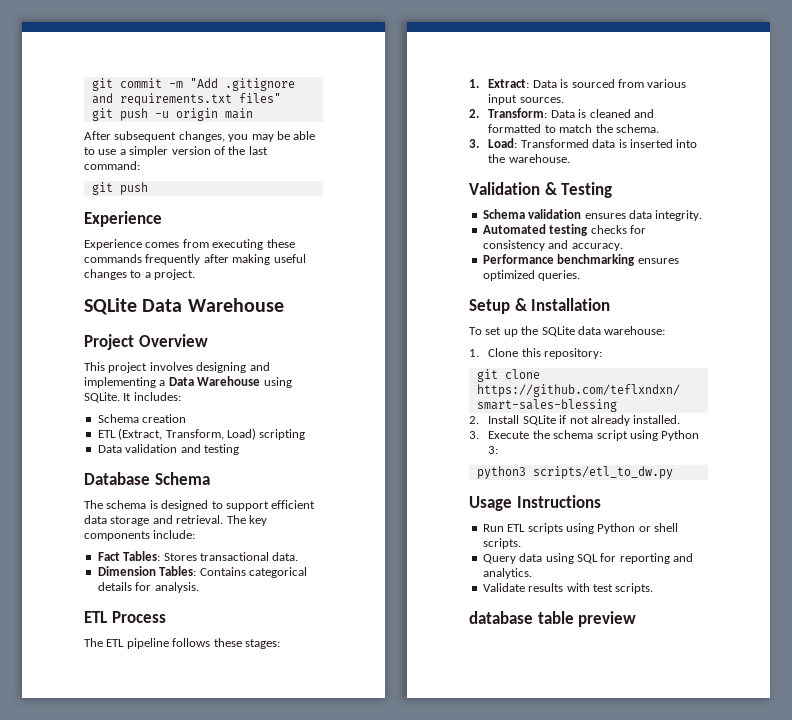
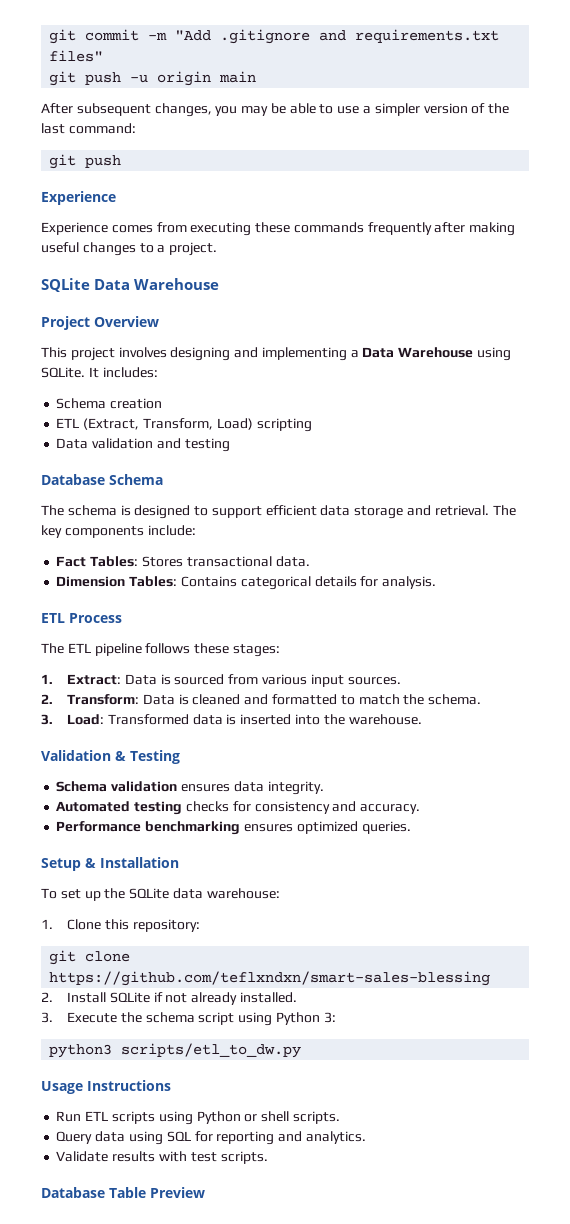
[469,611,637,627] database table preview -> [41,1187,205,1198] Database Table Preview

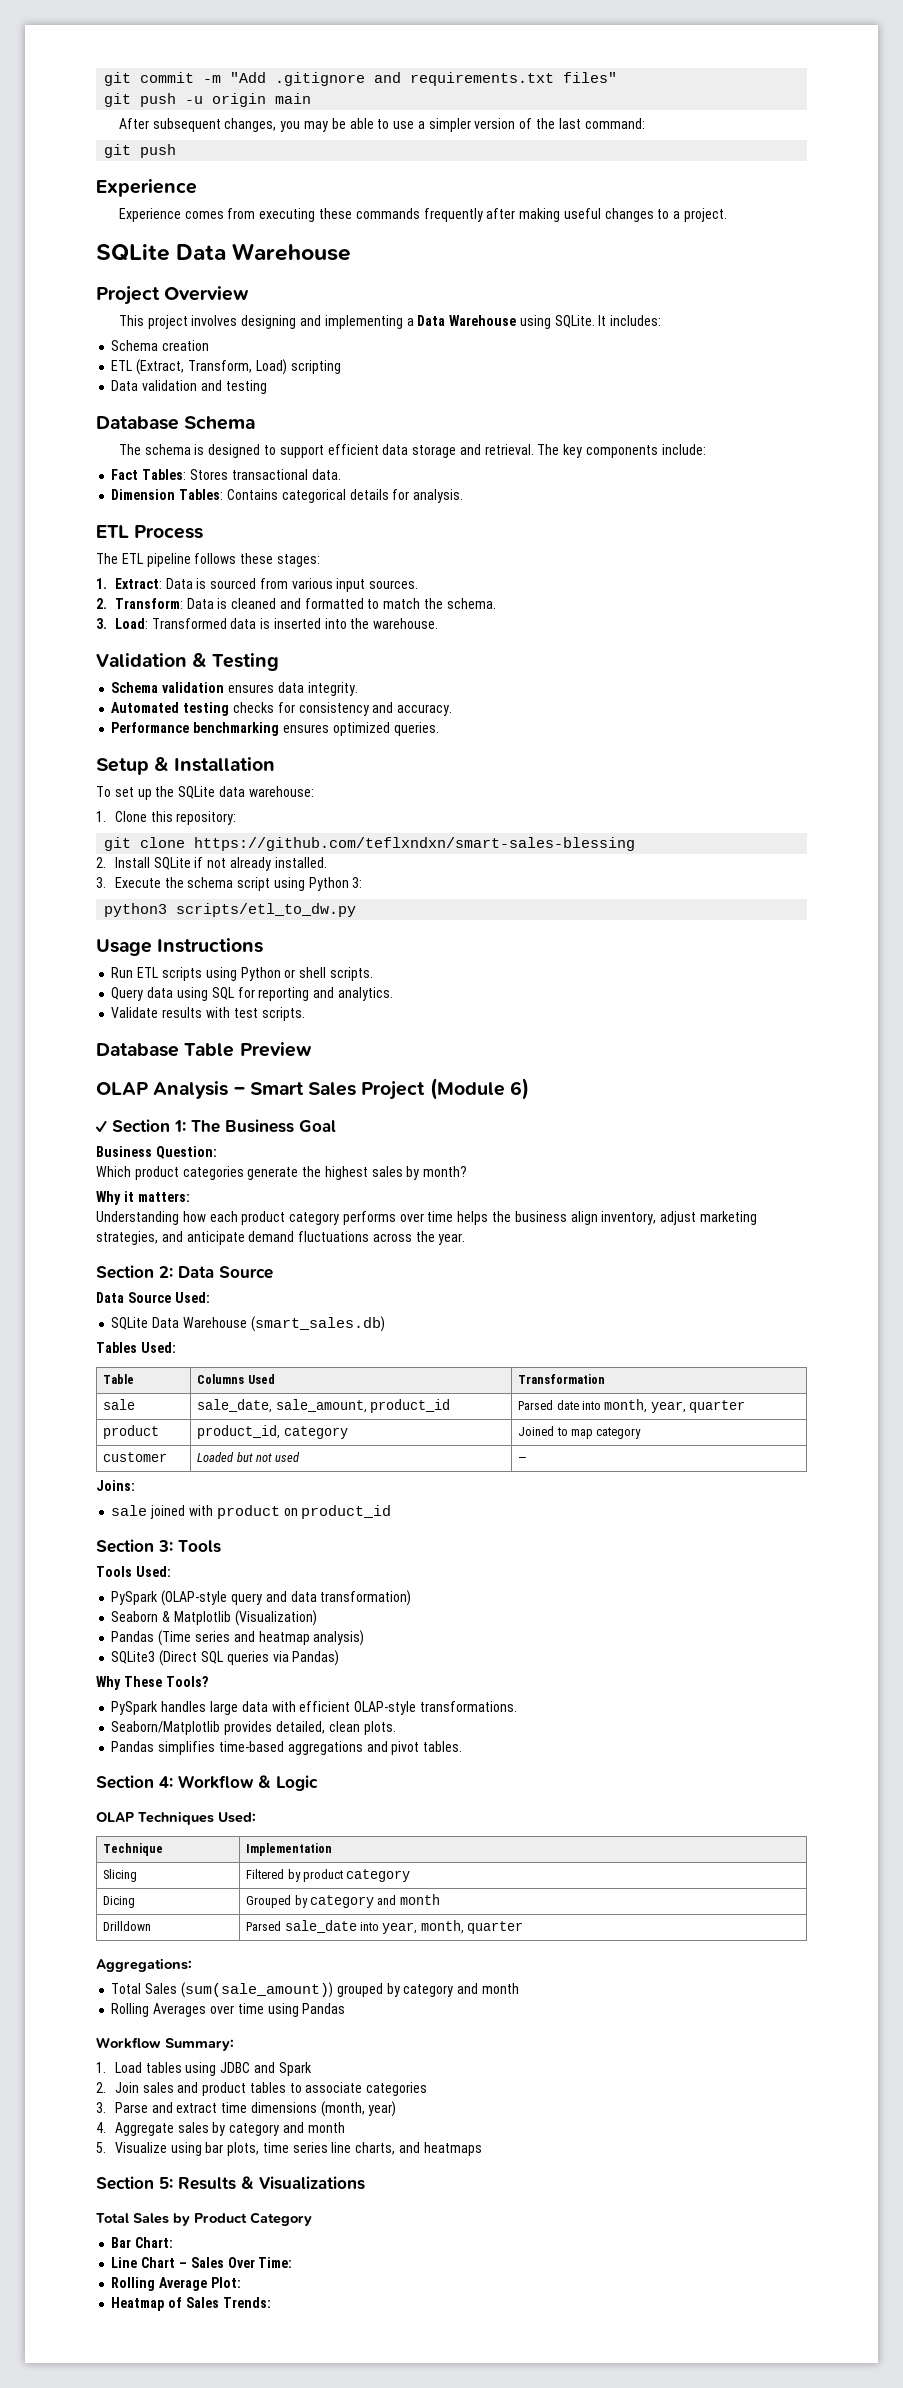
(205, 1192) none -> [96,1078,529,1100] [96,1119,336,1133] [96,1146,217,1159] [96,1166,468,1180] [96,1191,190,1205] [96,1211,757,1225] [96,1231,466,1245] [96,1265,273,1279] [96,1292,210,1303] [111,1316,385,1332] [96,1342,176,1353] [103,1374,135,1384] [197,1374,275,1384] [518,1374,606,1384] [103,1399,136,1410] [197,1399,450,1413] [518,1399,746,1413] [103,1425,160,1439] [197,1425,348,1439] [518,1426,642,1439] [103,1452,168,1462] [197,1452,301,1462] [518,1457,527,1462] [96,1480,135,1491] [111,1505,392,1519] [96,1539,221,1553] [96,1566,171,1577] [111,1590,412,1606] [111,1610,317,1626] [111,1630,365,1646] [111,1650,340,1666] [96,1676,208,1690] [111,1701,517,1715] [111,1721,396,1735] [111,1741,463,1755] [96,1775,318,1791] [96,1811,256,1825] [103,1843,164,1856] [246,1843,333,1856] [103,1869,138,1882] [246,1869,411,1882] [103,1896,136,1908] [246,1894,440,1908] [103,1921,152,1931] [246,1920,524,1934] [96,1958,192,1972] [111,1982,519,1998] [111,2003,346,2017] [96,2037,234,2051] [96,2062,312,2076] [96,2082,428,2096] [96,2101,397,2117] [96,2122,345,2136] [96,2142,482,2156] [96,2176,365,2190] [96,2212,312,2226] [111,2237,174,2248] [111,2257,293,2268] [111,2277,241,2291] [111,2297,271,2311] // OLAP Analysis – Smart Sales Project (Module 6) // ✓ Section 1: The Business Goal // Business Question: // Which product categories generate the highest sales by month? // Why it matters: // Understanding how each product category performs over time helps the business align inventory, adjust marketing strategies, and anticipate demand fluctuations across the year. // Section 2: Data Source // Data Source Used: // SQLite Data Warehouse (smart_sales.db) // Tables Used: // Table | Columns Used | Transformation // sale | sale_date, sale_amount, product_id | Parsed date into month, year, quarter // product | product_id, category | Joined to map category // customer | Loaded but not used | — // Joins: // sale joined with product on product_id // Section 3: Tools // Tools Used: // PySpark (OLAP-style query and data transformation) // Seaborn & Matplotlib (Visualization) // Pandas (Time series and heatmap analysis) // SQLite3 (Direct SQL queries via Pandas) // Why These Tools? // PySpark handles large data with efficient OLAP-style transformations. // Seaborn/Matplotlib provides detailed, clean plots. // Pandas simplifies time-based aggregations and pivot tables. // Section 4: Workflow & Logic // OLAP Techniques Used: // Technique | Implementation // Slicing | Filtered by product category // Dicing | Grouped by category and month // Drilldown | Parsed sale_date into year, month, quarter // Aggregations: // Total Sales (sum(sale_amount)) grouped by category and month // Rolling Averages over time using Pandas // Workflow Summary: // 1. Load tables using JDBC and Spark // 2. Join sales and product tables to associate categories // 3. Parse and extract time dimensions (month, year) // 4. Aggregate sales by category and month // 5. Visualize using bar plots, time series line charts, and heatmaps // Section 5: Results & Visualizations // Total Sales by Product Category // Bar Chart: // Line Chart – Sales Over Time: // Rolling Average Plot: // Heatmap of Sales Trends:

